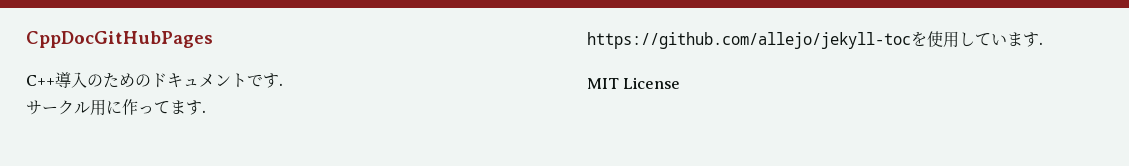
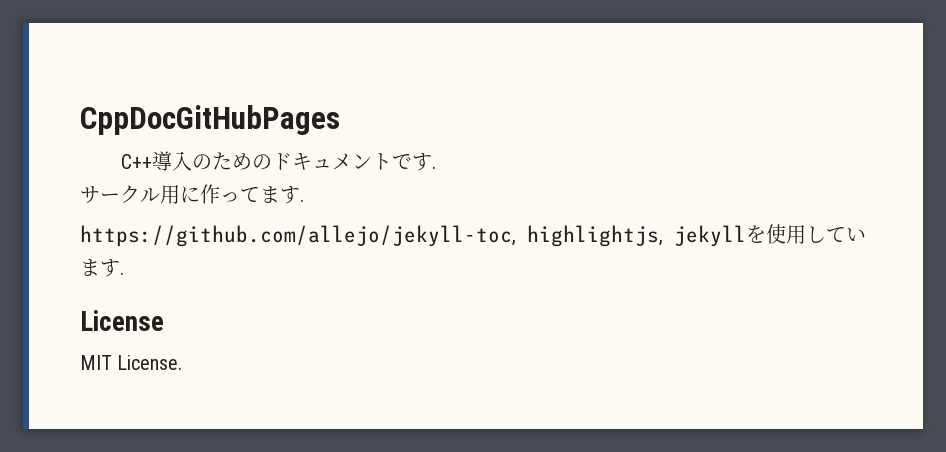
[587,32,911,49] https://github.com/allejo/jekyll-toc -> [80,225,746,247] https://github.com/allejo/jekyll-toc, highlightjs, jekyll
(1043, 43) none -> [80,310,164,331] // License
[623,77,681,89] License -> [117,355,183,370] License.

